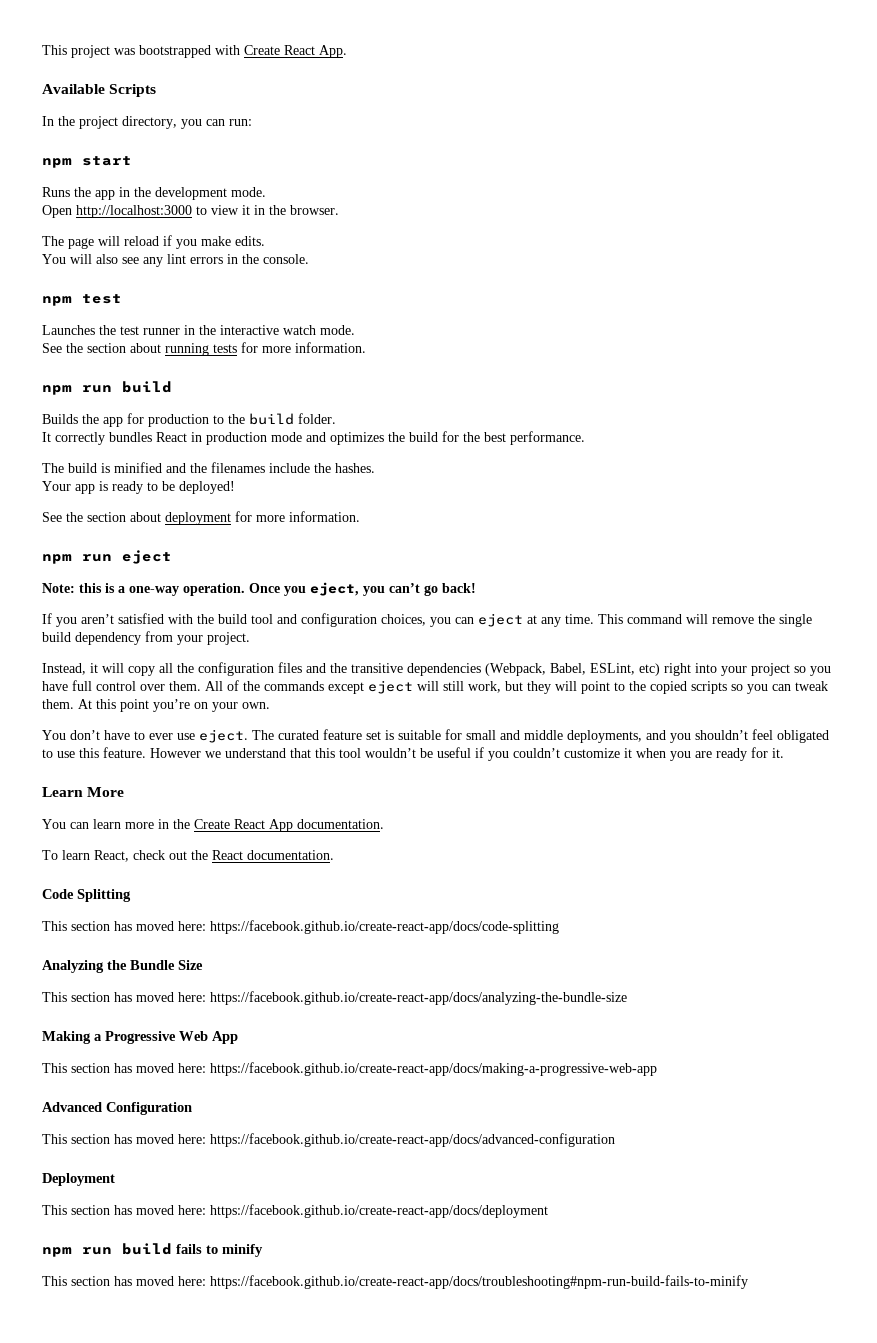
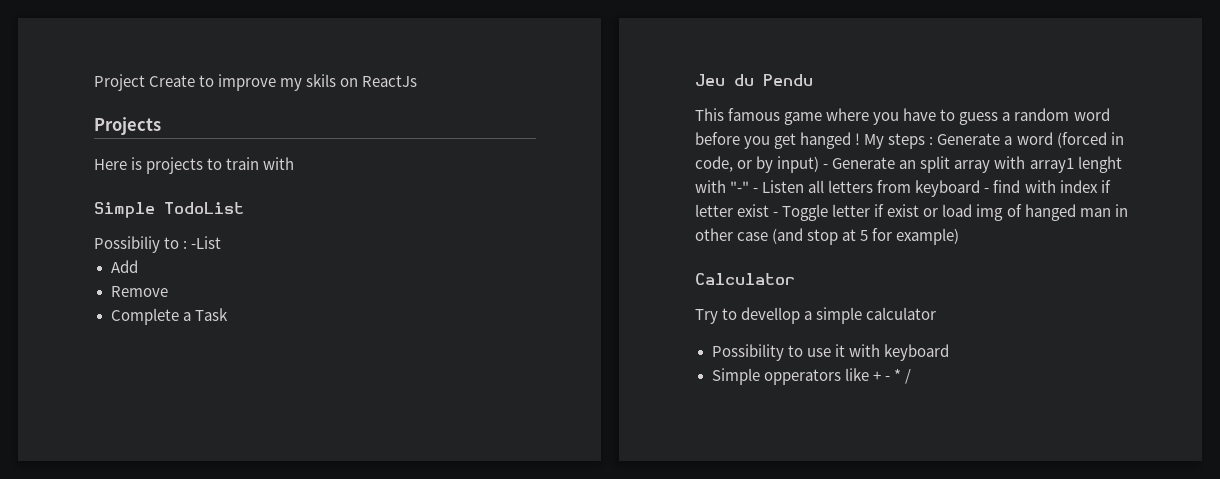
[42,45,347,58] [42,84,157,97] [42,116,252,129] [42,156,132,168] [42,187,266,200] [42,205,339,218] [42,235,265,249] [42,254,309,267] [42,294,122,306] [42,325,355,335] [42,342,366,356] [42,381,172,395] [42,413,336,427] [42,431,585,445] [42,462,375,473] [42,481,235,494] [42,511,360,525] [42,550,172,564] [42,582,476,596] [42,613,812,627] [42,631,250,645] [42,662,831,676] [42,680,828,694] [42,699,270,712] [42,729,829,743] [42,747,784,761] [42,787,125,797] [42,819,384,832] [42,850,334,862] [42,889,131,902] [42,920,559,934] [42,960,203,973] [42,991,627,1005] [42,1031,238,1044] [42,1062,657,1076] [42,1102,192,1115] [42,1133,615,1147] [42,1173,115,1186] [42,1204,548,1218] [42,1243,263,1257] [42,1275,748,1289] This project was bootstrapped with Create React App. // Available Scripts // In the project directory, you can run: // npm start // Runs the app in the development mode. // Open http://localhost:3000 to view it in the browser. // The page will reload if you make edits. // You will also see any lint errors in the console. // npm test // Launches the test runner in the interactive watch mode. // See the section about running tests for more information. // npm run build // Builds the app for production to the build folder. // It correctly bundles React in production mode and optimizes the build for the best performance. // The build is minified and the filenames include the hashes. // Your app is ready to be deployed! // See the section about deployment for more information. // npm run eject // Note: this is a one-way operation. Once you eject, you can’t go back! // If you aren’t satisfied with the build tool and configuration choices, you can eject at any time. This command will remove the single build dependency from your project. // Instead, it will copy all the configuration files and the transitive dependencies (Webpack, Babel, ESLint, etc) right into your project so you have full control over them. All of the commands except eject will still work, but they will point to the copied scripts so you can tweak them. At this point you’re on your own. // You don’t have to ever use eject. The curated feature set is suitable for small and middle deployments, and you shouldn’t feel obligated to use this feature. However we understand that this tool wouldn’t be useful if you couldn’t customize it when you are ready for it. // Learn More // You can learn more in the Create React App documentation. // To learn React, check out the React documentation. // Code Splitting // This section has moved here: https://facebook.github.io/create-react-app/docs/code-splitting // Analyzing the Bundle Size // This section has moved here: https://facebook.github.io/create-react-app/docs/analyzing-the-bundle-size // Making a Progressive Web App // This section has moved here: https://facebook.github.io/create-react-app/docs/making-a-progressive-web-app // Advanced Configuration // This section has moved here: https://facebook.github.io/create-react-app/docs/advanced-configuration // Deployment // This section has moved here: https://facebook.github.io/create-react-app/docs/deployment // npm run build fails to minify // This section has moved here: https://facebook.github.io/create-react-app/docs/troubleshooting#npm-run-build-fails-to-minify -> [94,74,418,91] [94,117,161,135] [94,157,295,174] [94,202,244,218] [94,236,222,253] [110,260,138,273] [110,286,168,297] [110,308,228,325] [695,74,813,86] [695,108,1110,125] [695,132,1124,149] [695,156,1122,173] [695,180,1111,197] [695,204,1128,221] [695,228,960,245] [695,273,795,285] [695,307,937,324] [711,344,949,361] [711,368,911,385] Project Create to improve my skils on ReactJs // Projects // Here is projects to train with // Simple TodoList // Possibiliy to : -List // Add // Remove // Complete a Task // Jeu du Pendu // This famous game where you have to guess a random word before you get hanged ! My steps : Generate a word (forced in code, or by input) - Generate an split array with array1 lenght with "-" - Listen all letters from keyboard - find with index if letter exist - Toggle letter if exist or load img of hanged man in other case (and stop at 5 for example) // Calculator // Try to devellop a simple calculator // Possibility to use it with keyboard // Simple opperators like + - * /

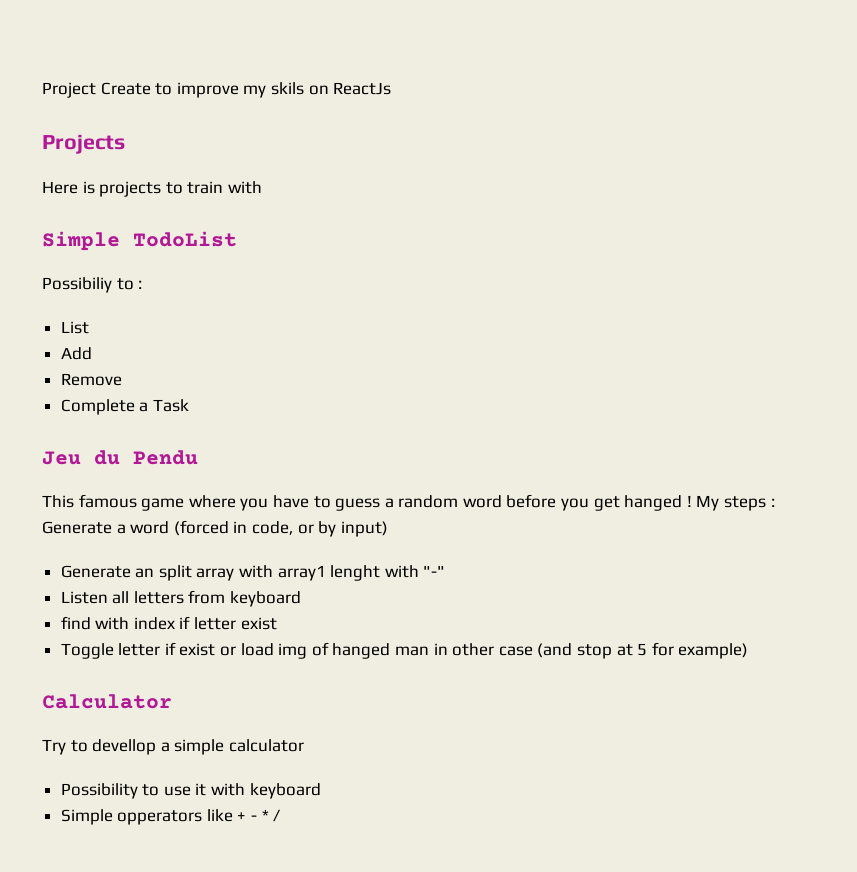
[191,236,222,249] -List -> [60,321,89,334] // List
[823,164,829,169] - -> (388, 529) //
[753,188,759,193] - -> (446, 571) //
[984,188,990,193] - -> (302, 599) //
[773,212,779,217] - -> (277, 623) //

